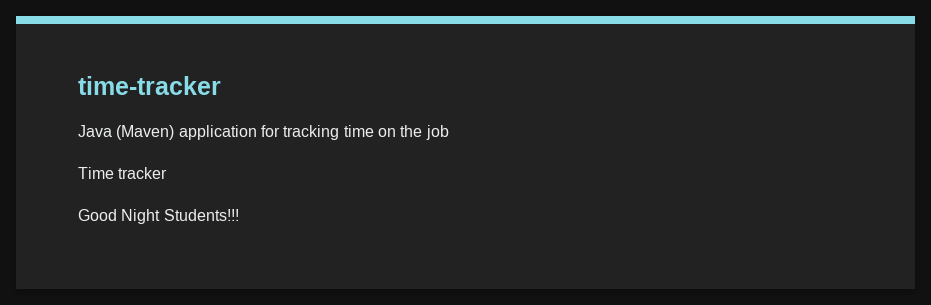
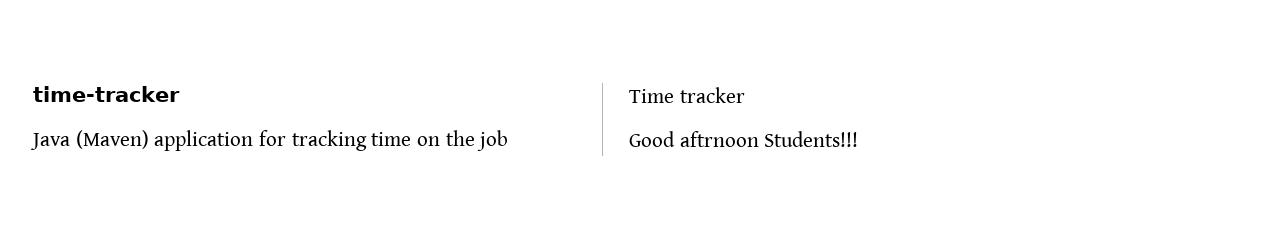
[121,209,161,224] Night -> [679,131,759,147] aftrnoon

